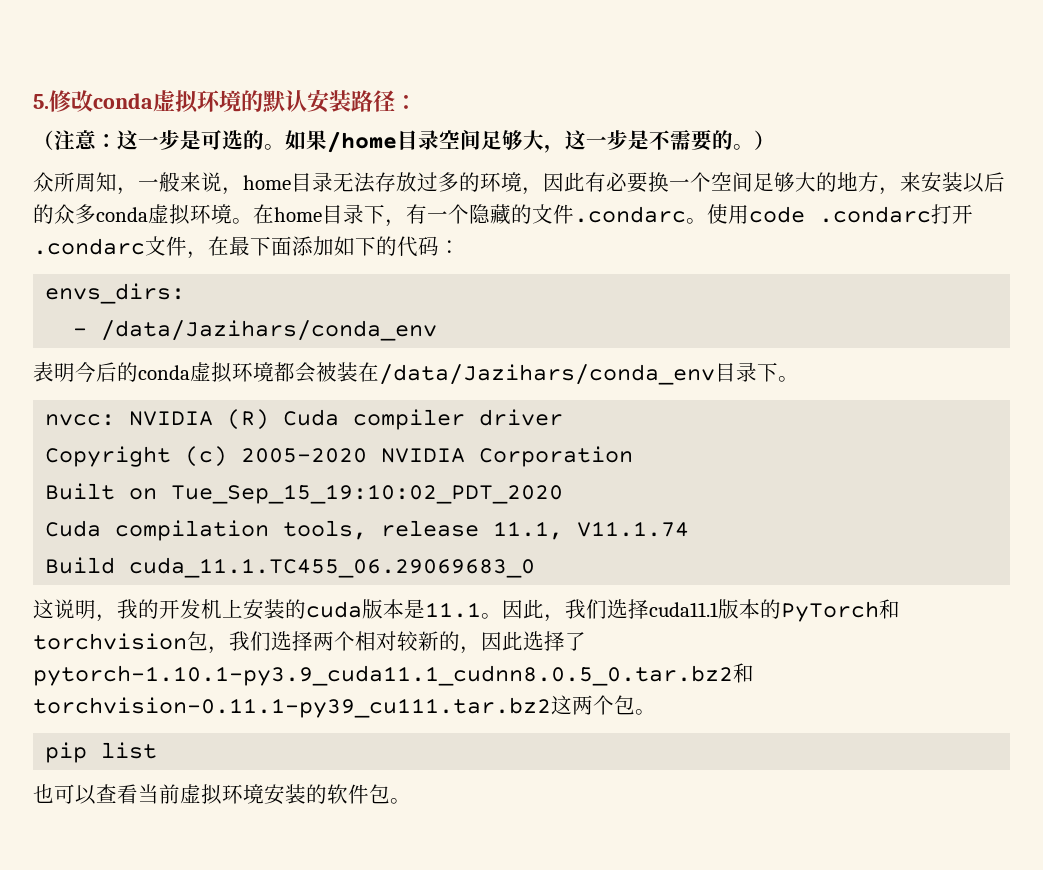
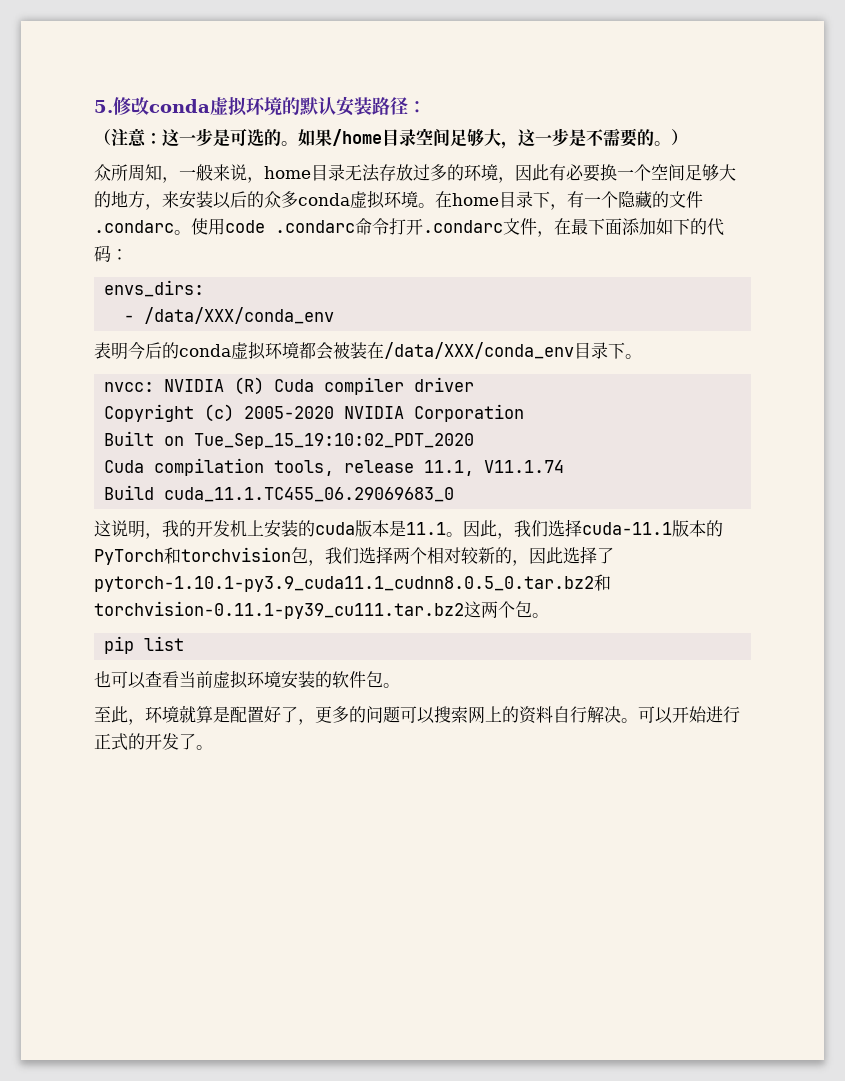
(931, 214) none -> [355,218,389,235] 命令
[101,320,438,341] /data/Jazihars/conda_env -> [144,307,335,324] /data/XXX/conda_env
[379,364,715,385] /data/Jazihars/conda_env -> [384,342,574,359] /data/XXX/conda_env
[649,602,718,617] cuda11.1 -> [582,522,672,535] cuda-11.1
(411, 801) none -> [94,705,740,725] [94,733,213,751] // 至此，环境就算是配置好了，更多的问题可以搜索网上的资料自行解决。可以开始进行正式的开发了。

